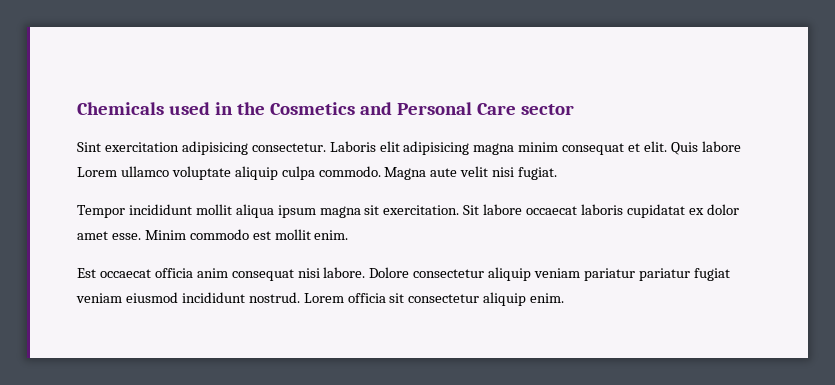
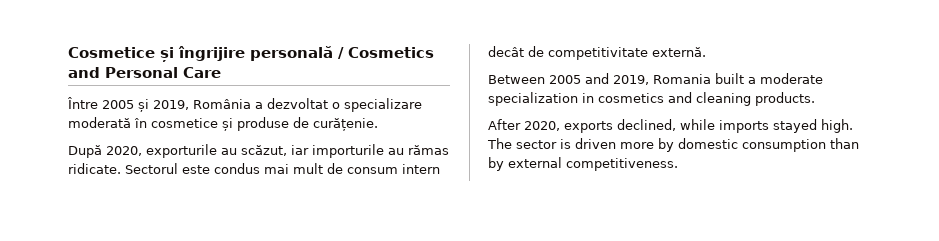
[77,102,265,115] Chemicals used in the -> [68,46,344,62] Cosmetice și îngrijire personală /
[520,104,574,115] [77,141,741,155] [77,166,558,180] [77,204,739,218] [77,229,349,240] [77,267,730,281] [76,292,565,306] sector // Sint exercitation adipisicing consectetur. Laboris elit adipisicing magna minim consequat et elit. Quis labore Lorem ullamco voluptate aliquip culpa commodo. Magna aute velit nisi fugiat. // Tempor incididunt mollit aliqua ipsum magna sit exercitation. Sit labore occaecat laboris cupidatat ex dolor amet esse. Minim commodo est mollit enim. // Est occaecat officia anim consequat nisi labore. Dolore consectetur aliquip veniam pariatur pariatur fugiat veniam eiusmod incididunt nostrud. Lorem officia sit consectetur aliquip enim. -> [67,97,422,112] [68,117,378,131] [68,144,449,158] [68,163,440,174] [488,46,706,60] [488,73,823,85] [488,92,815,106] [488,119,853,133] [487,138,859,152] [488,157,678,171] // Între 2005 și 2019, România a dezvoltat o specializare moderată în cosmetice și produse de curățenie. // După 2020, exporturile au scăzut, iar importurile au rămas ridicate. Sectorul este condus mai mult de consum intern decât de competitivitate externă. // Between 2005 and 2019, Romania built a moderate specialization in cosmetics and cleaning products. // After 2020, exports declined, while imports stayed high. The sector is driven more by domestic consumption than by external competitiveness.

